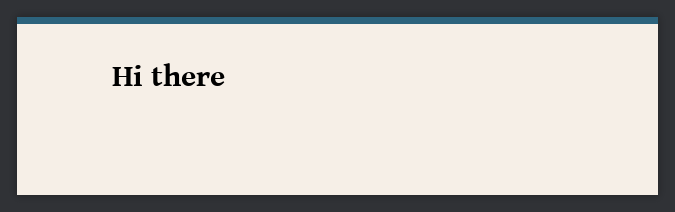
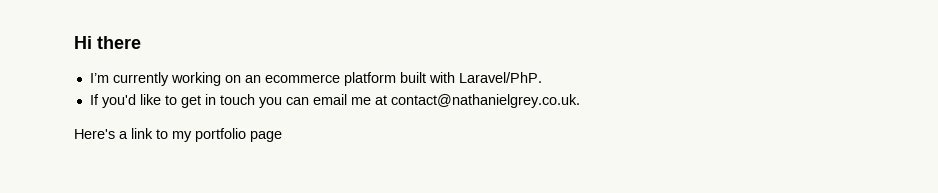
(226, 74) none -> [89,72,542,86] [89,94,580,108] [74,128,282,142] // I’m currently working on an ecommerce platform built with Laravel/PhP. // If you'd like to get in touch you can email me at contact@nathanielgrey.co.uk. // Here's a link to my portfolio page

